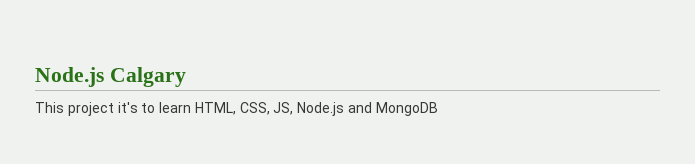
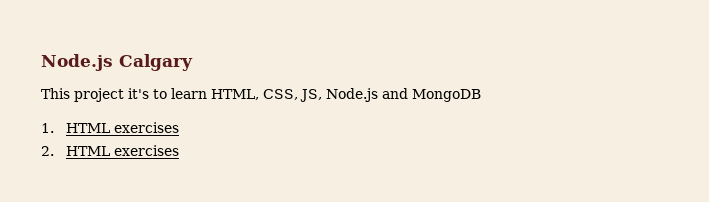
(438, 109) none -> [41,122,179,133] [41,145,179,156] // 1. HTML exercises // 2. HTML exercises

